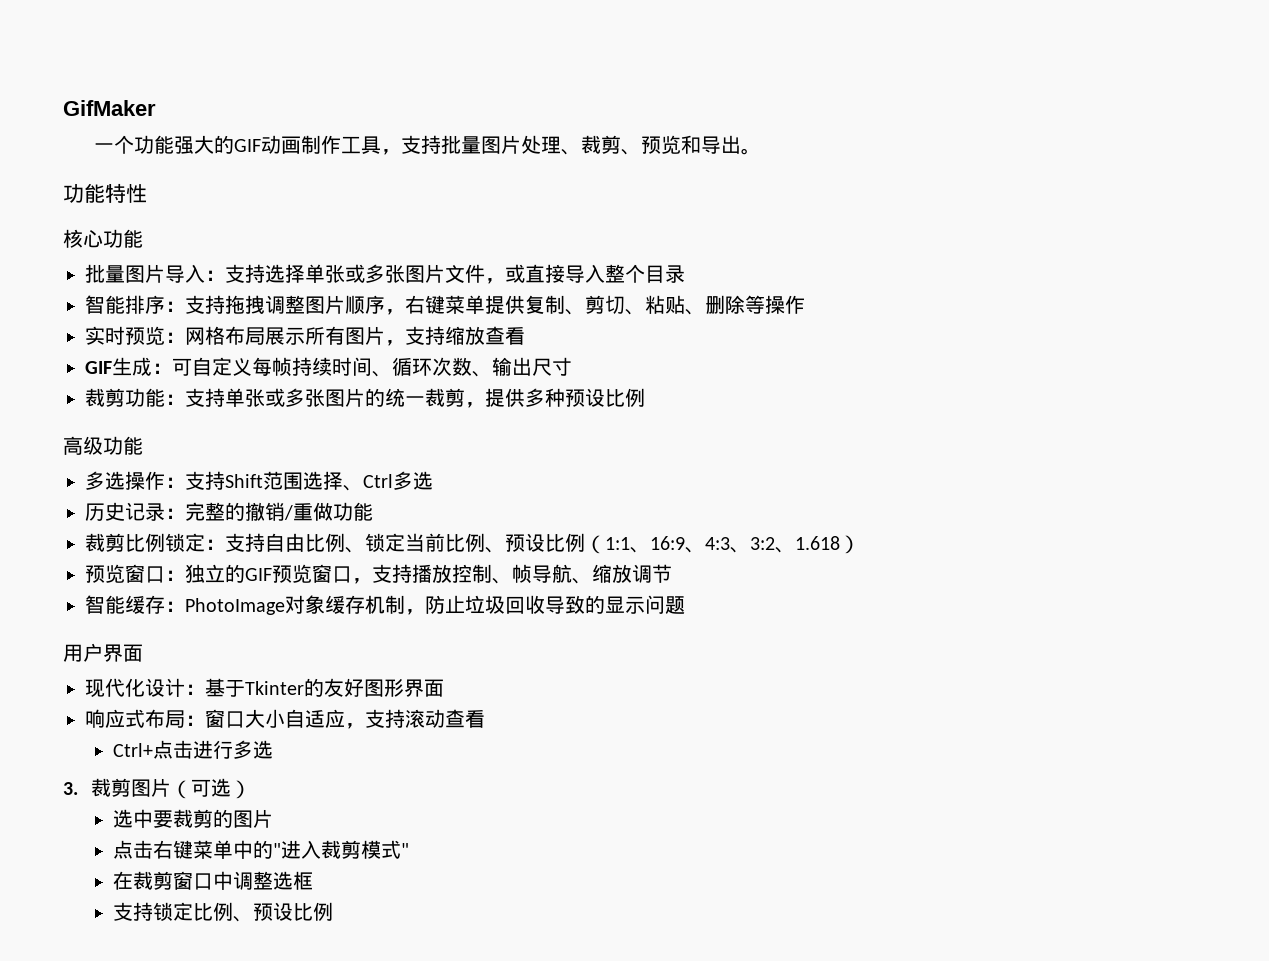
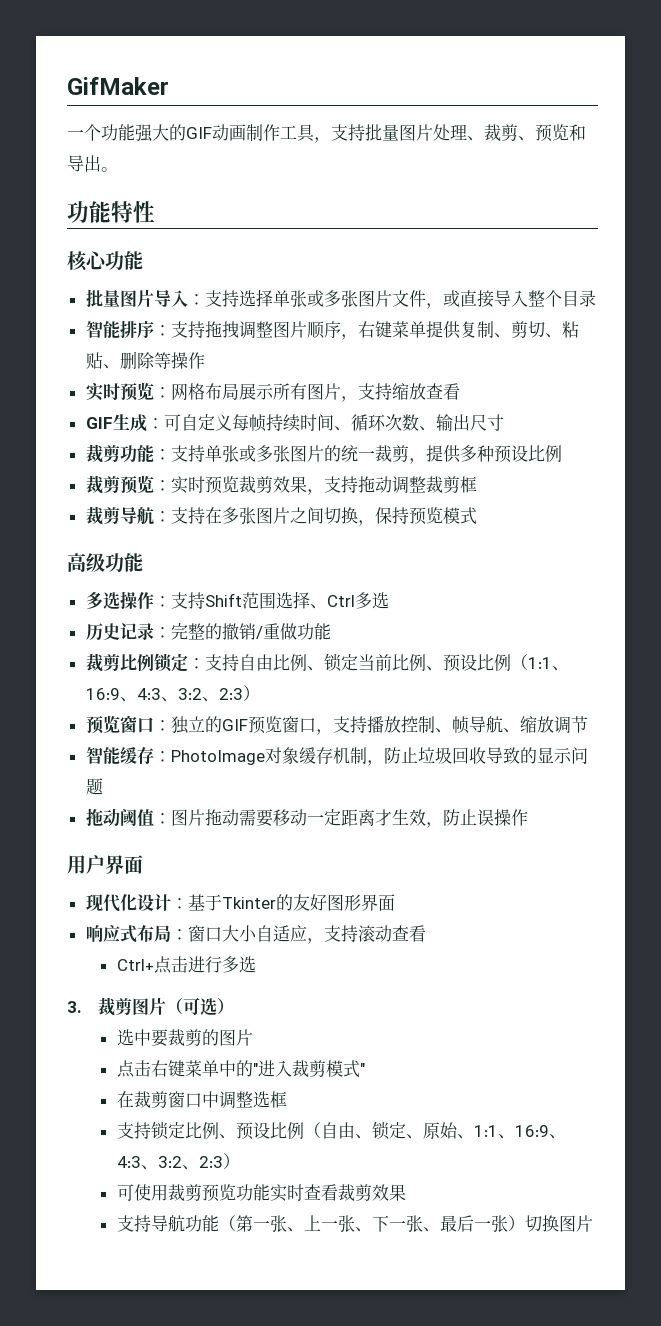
(645, 397) none -> [85,475,477,495] [85,506,477,526] // 裁剪预览：实时预览裁剪效果，支持拖动调整裁剪框 // 裁剪导航：支持在多张图片之间切换，保持预览模式
[795,536,840,550] 1.618 -> [218,688,243,700] 2:3
(685, 605) none -> [85,808,528,828] // 拖动阈值：图片拖动需要移动一定距离才生效，防止误操作
(334, 911) none -> [303,1121,566,1140] [116,1153,240,1170] [116,1184,406,1202] [116,1215,593,1232] （自由、锁定、原始、1:1、16:9、4:3、3:2、2:3） // 可使用裁剪预览功能实时查看裁剪效果 // 支持导航功能（第一张、上一张、下一张、最后一张）切换图片

